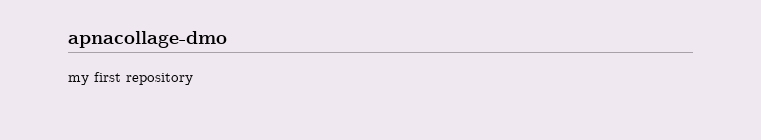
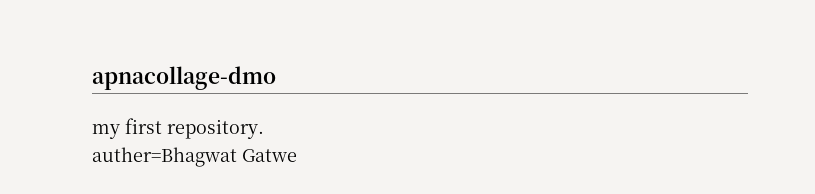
[126,73,193,85] repository -> [167,119,264,139] [92,147,297,167] repository. // auther=Bhagwat Gatwe

